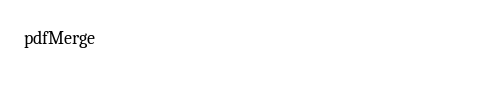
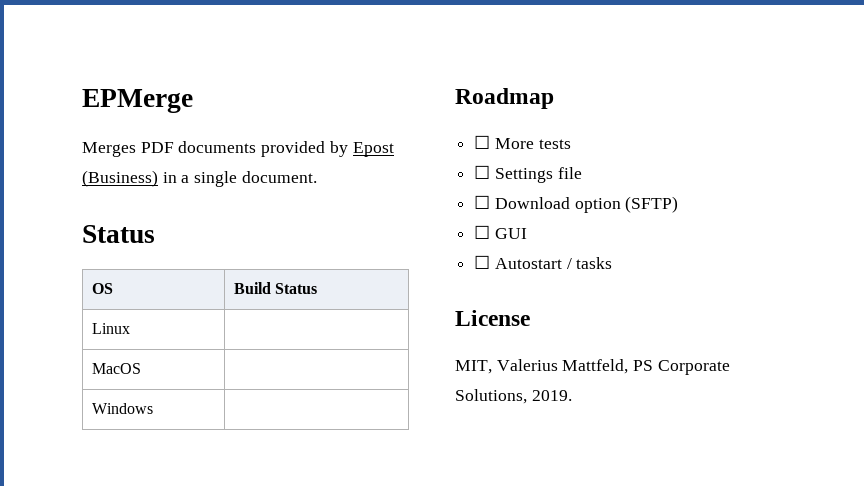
[24,30,95,48] pdfMerge -> [82,89,193,113] [82,141,394,157] [82,170,317,187] [82,225,155,243] [91,283,113,294] [233,282,317,294] [91,323,130,334] [91,363,141,374] [91,403,153,414] [455,88,554,109] [474,135,571,149] [474,165,582,183] [474,195,679,213] [474,225,527,239] [474,255,613,269] [455,310,530,326] [455,359,730,375] [455,389,572,404] EPMerge // Merges PDF documents provided by Epost (Business) in a single document. // Status // OS | Build Status // Linux | // MacOS | // Windows | // Roadmap // ☐ More tests // ☐ Settings file // ☐ Download option (SFTP) // ☐ GUI // ☐ Autostart / tasks // License // MIT, Valerius Mattfeld, PS Corporate Solutions, 2019.

